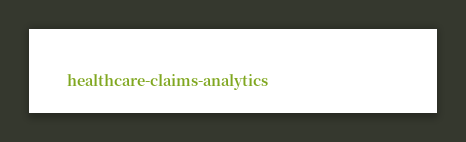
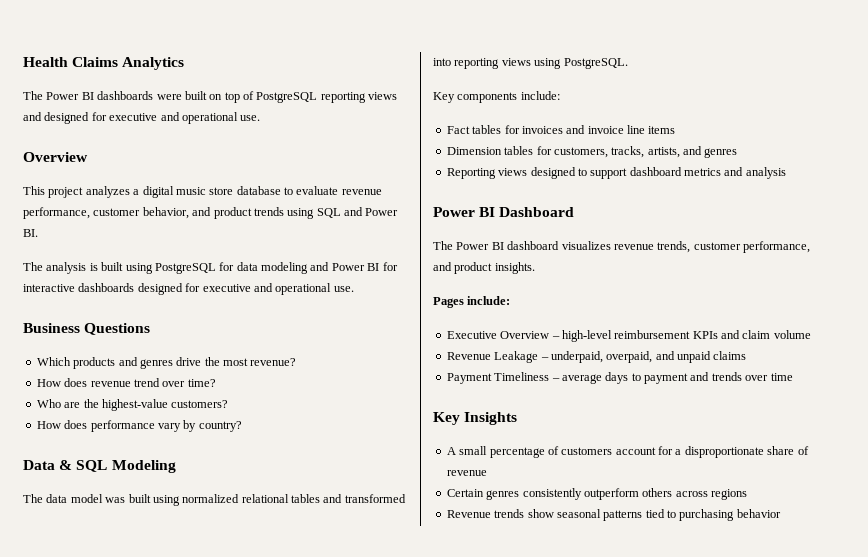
[67,74,268,90] healthcare-claims-analytics -> [23,57,185,70] [23,91,398,103] [23,112,261,124] [23,152,88,162] [23,186,382,198] [23,207,399,219] [23,229,38,237] [23,262,398,274] [23,283,354,295] [23,323,151,335] [36,357,297,369] [36,378,216,387] [36,399,229,411] [36,420,242,432] [23,460,176,473] [23,494,406,506] [433,58,628,69] [433,91,560,103] [446,125,676,134] [446,146,738,158] [446,167,786,179] [433,207,575,217] [433,241,810,253] [433,262,535,274] [433,296,511,308] [446,330,811,342] [446,351,747,363] [446,372,793,384] [433,412,518,425] [446,446,809,458] [446,470,487,476] [446,488,747,500] [446,509,781,521] Health Claims Analytics // The Power BI dashboards were built on top of PostgreSQL reporting views and designed for executive and operational use. // Overview // This project analyzes a digital music store database to evaluate revenue performance, customer behavior, and product trends using SQL and Power BI. // The analysis is built using PostgreSQL for data modeling and Power BI for interactive dashboards designed for executive and operational use. // Business Questions // Which products and genres drive the most revenue? // How does revenue trend over time? // Who are the highest-value customers? // How does performance vary by country? // Data & SQL Modeling // The data model was built using normalized relational tables and transformed into reporting views using PostgreSQL. // Key components include: // Fact tables for invoices and invoice line items // Dimension tables for customers, tracks, artists, and genres // Reporting views designed to support dashboard metrics and analysis // Power BI Dashboard // The Power BI dashboard visualizes revenue trends, customer performance, and product insights. // Pages include: // Executive Overview – high-level reimbursement KPIs and claim volume // Revenue Leakage – underpaid, overpaid, and unpaid claims // Payment Timeliness – average days to payment and trends over time // Key Insights // A small percentage of customers account for a disproportionate share of revenue // Certain genres consistently outperform others across regions // Revenue trends show seasonal patterns tied to purchasing behavior

